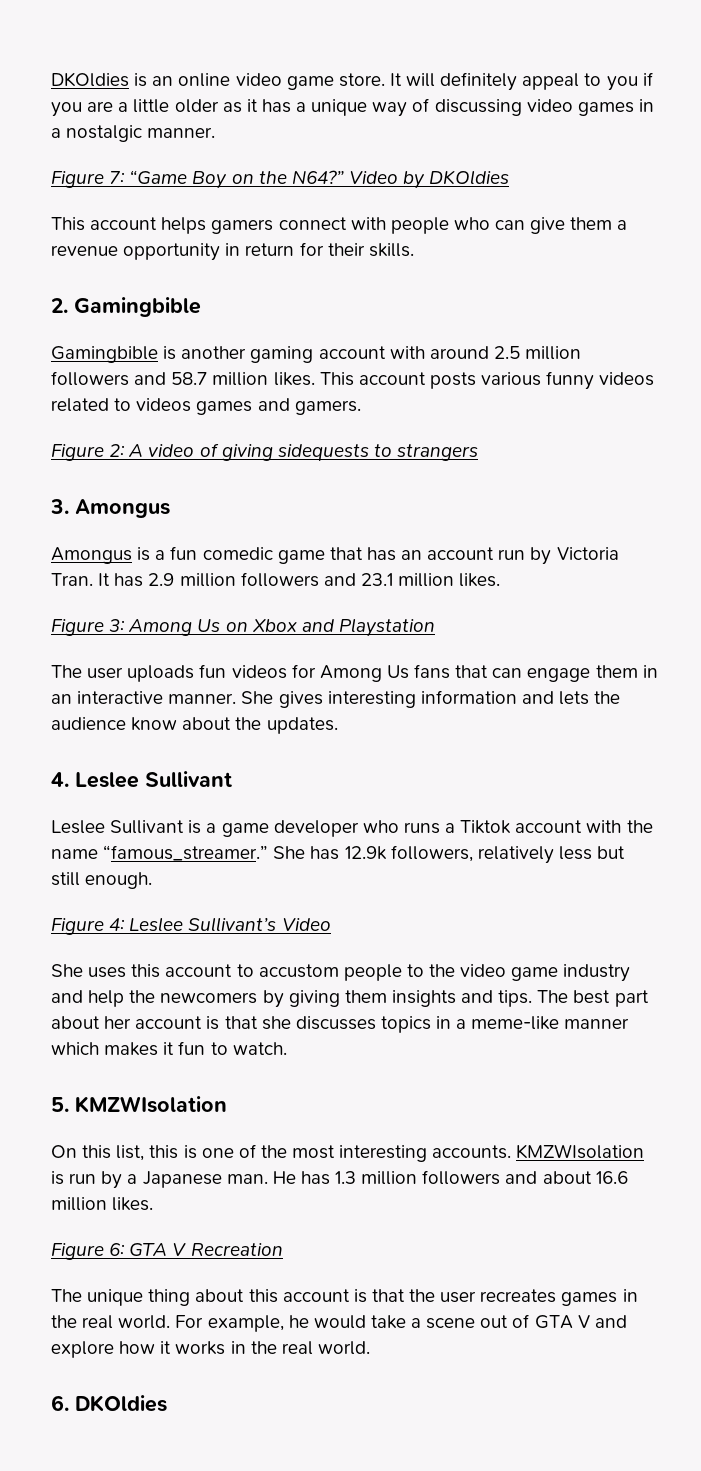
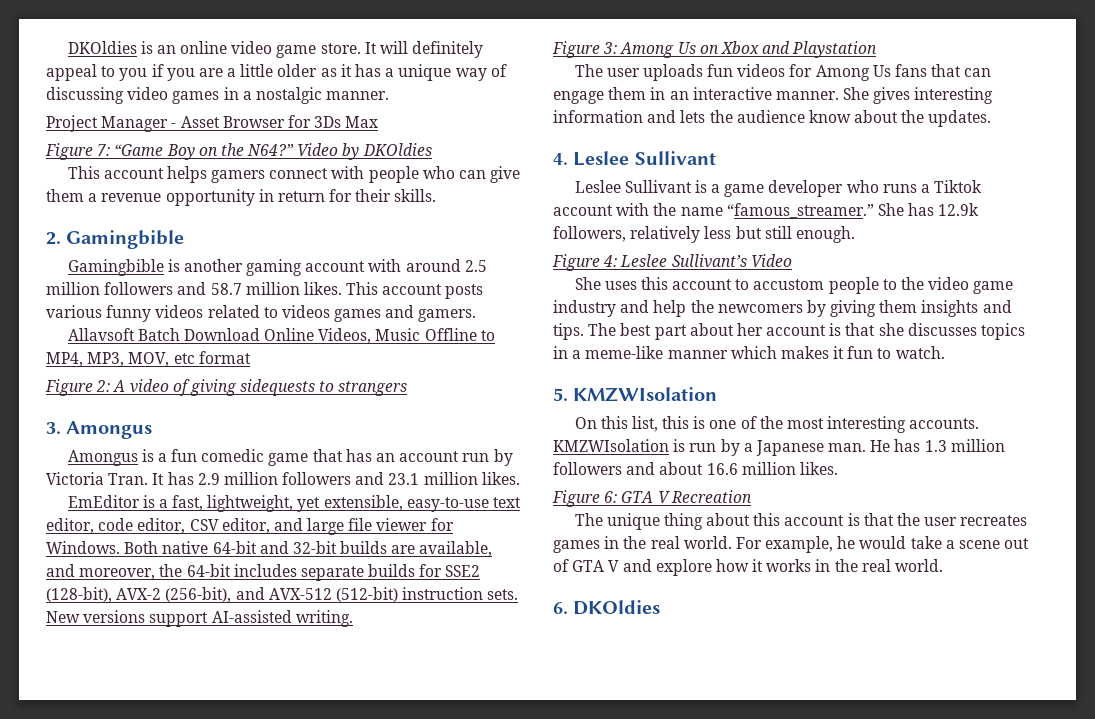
(216, 132) none -> [46,115,379,132] // Project Manager - Asset Browser for 3Ds Max
(361, 407) none -> [67,328,495,344] [46,351,251,367] // Allavsoft Batch Download Online Videos, Music Offline to MP4, MP3, MOV, etc format
(501, 580) none -> [67,495,522,512] [46,518,454,535] [46,541,493,557] [46,564,481,581] [46,587,519,603] [46,610,353,627] // EmEditor is a fast, lightweight, yet extensible, easy-to-use text editor, code editor, CSV editor, and large file viewer for Windows. Both native 64-bit and 32-bit builds are available, and moreover, the 64-bit includes separate builds for SSE2 (128-bit), AVX-2 (256-bit), and AVX-512 (512-bit) instruction sets. New versions support AI-assisted writing.

